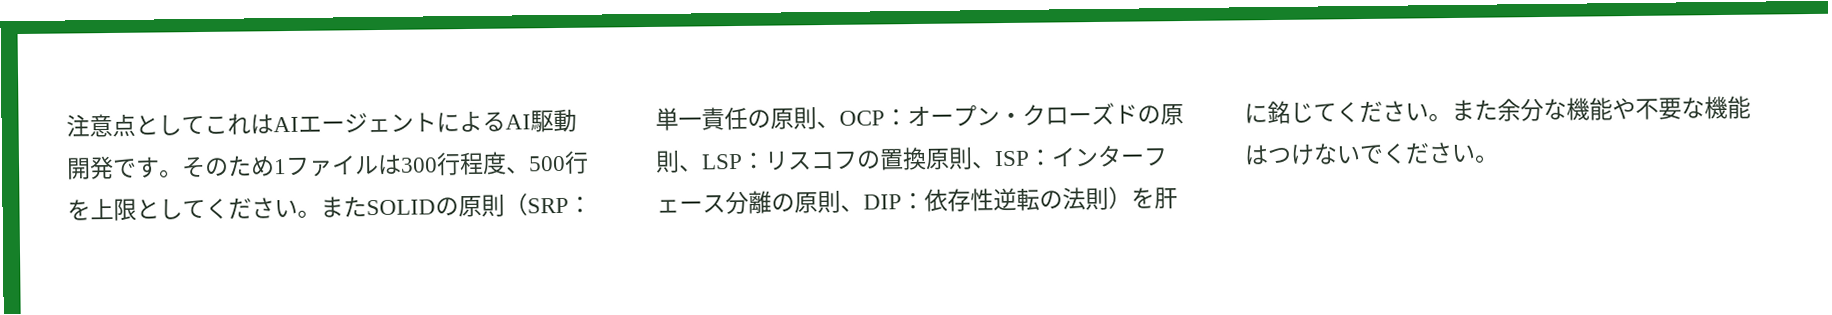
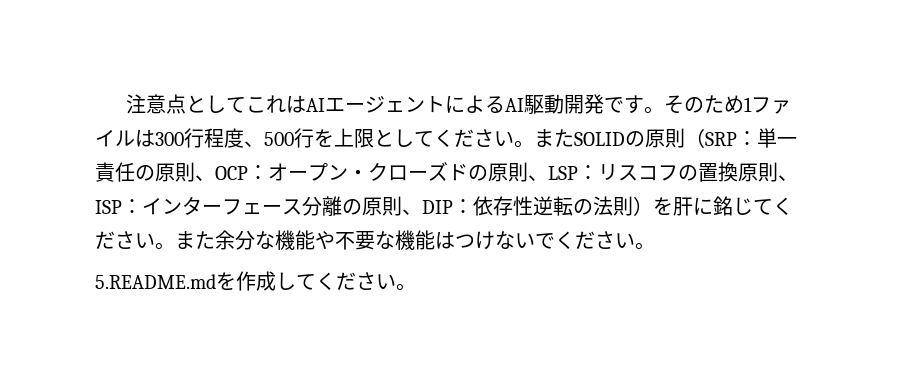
(1499, 158) none -> [95,271,416,291] // 5.README.mdを作成してください。

